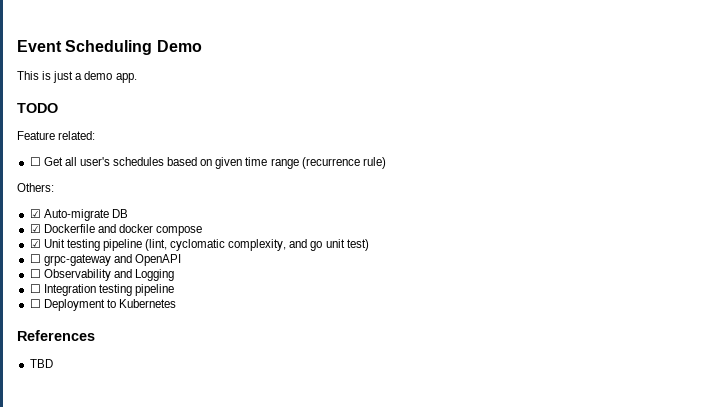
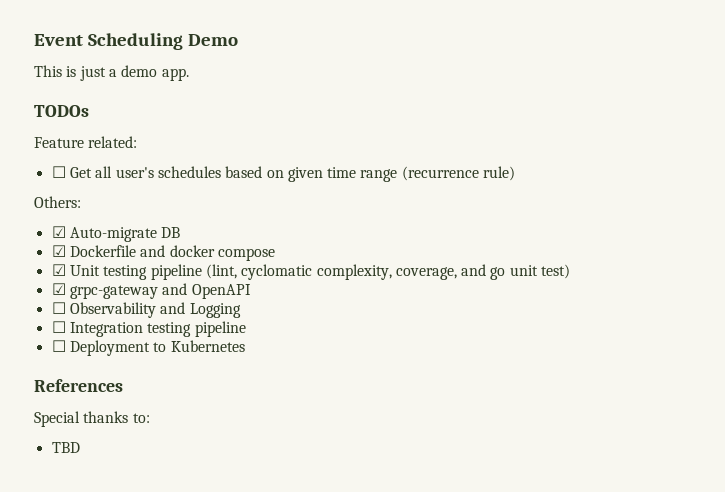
[17,103,58,113] TODO -> [34,105,89,117] TODOs
(287, 245) none -> [395,267,457,280] coverage,
[29,254,41,263] ☐ -> [51,283,66,295] ☑
(95, 335) none -> [34,411,150,427] // Special thanks to:

